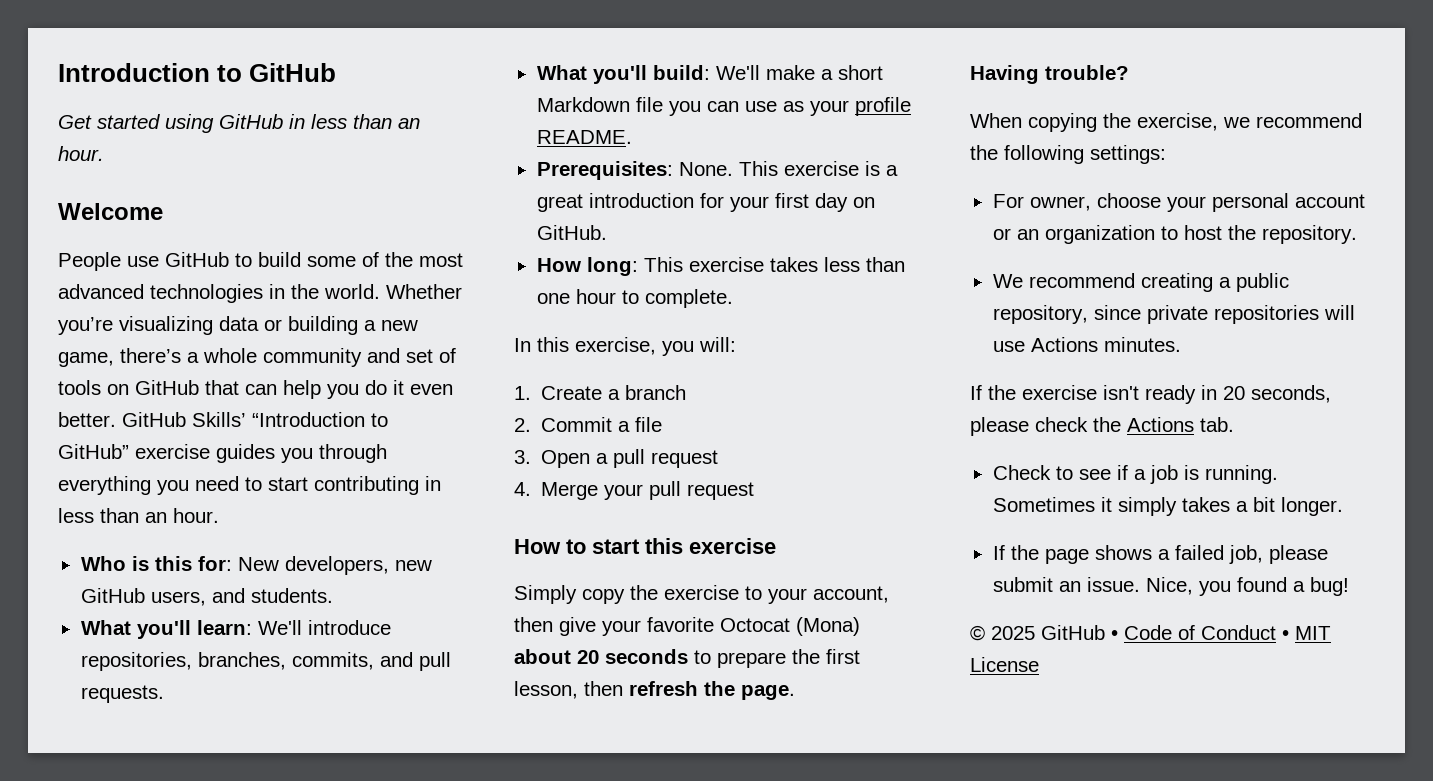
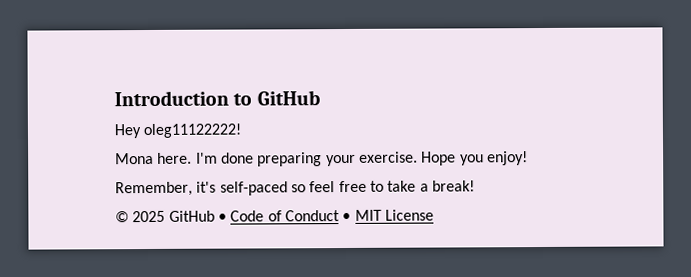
[58,114,420,133] [58,146,104,161] [58,203,163,220] [58,252,463,271] [58,284,462,303] [58,316,418,335] [58,348,456,367] [58,380,453,399] [58,412,388,427] [58,444,387,463] [58,476,441,495] [58,508,219,523] [80,556,432,575] [80,588,333,606] [80,620,391,639] [80,652,451,671] [80,685,164,703] [536,65,883,84] [536,97,911,116] [536,130,632,144] [536,161,898,180] [536,193,875,212] [536,225,607,240] [536,257,905,276] [536,289,733,308] [514,337,736,356] [514,385,687,400] [514,417,663,432] [514,449,719,468] [514,481,755,500] [514,538,776,554] [514,585,889,604] [514,617,860,636] [514,649,860,668] [514,681,795,700] [970,65,1129,84] [970,113,1362,132] [970,145,1166,164] [992,193,1365,212] [992,225,1357,244] [992,273,1289,292] [992,305,1355,324] [992,337,1181,352] [970,385,1331,404] [970,417,1234,436] [992,465,1278,484] [992,497,1343,516] [992,545,1328,564] [992,577,1349,596] Get started using GitHub in less than an hour. // Welcome // People use GitHub to build some of the most advanced technologies in the world. Whether you’re visualizing data or building a new game, there’s a whole community and set of tools on GitHub that can help you do it even better. GitHub Skills’ “Introduction to GitHub” exercise guides you through everything you need to start contributing in less than an hour. // Who is this for: New developers, new GitHub users, and students. // What you'll learn: We'll introduce repositories, branches, commits, and pull requests. // What you'll build: We'll make a short Markdown file you can use as your profile README. // Prerequisites: None. This exercise is a great introduction for your first day on GitHub. // How long: This exercise takes less than one hour to complete. // In this exercise, you will: // 1. Create a branch // 2. Commit a file // 3. Open a pull request // 4. Merge your pull request // How to start this exercise // Simply copy the exercise to your account, then give your favorite Octocat (Mona) about 20 seconds to prepare the first lesson, then refresh the page. // Having trouble? // When copying the exercise, we recommend the following settings: // For owner, choose your personal account or an organization to host the repository. // We recommend creating a public repository, since private repositories will use Actions minutes. // If the exercise isn't ready in 20 seconds, please check the Actions tab. // Check to see if a job is running. Sometimes it simply takes a bit longer. // If the page shows a failed job, please submit an issue. Nice, you found a bug! -> [114,123,242,139] [115,151,528,167] [115,180,475,197] Hey oleg11122222! // Mona here. I'm done preparing your exercise. Hope you enjoy! // Remember, it's self-paced so feel free to take a break!

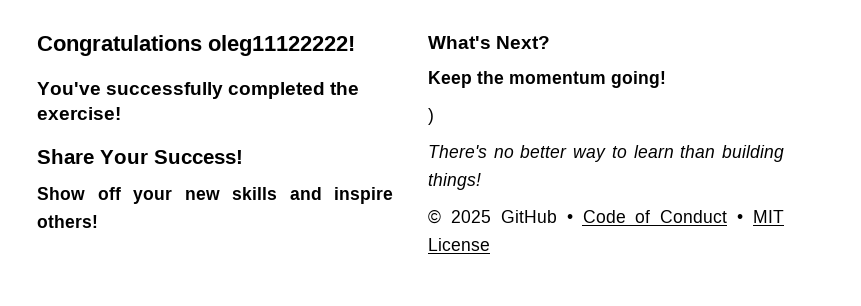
[114,90,320,107] [114,123,242,139] [115,151,528,167] [115,180,475,197] Introduction to GitHub // Hey oleg11122222! // Mona here. I'm done preparing your exercise. Hope you enjoy! // Remember, it's self-paced so feel free to take a break! -> [37,35,355,56] [37,82,360,99] [37,107,121,120] [37,149,243,164] [37,187,393,204] [37,215,98,228] [428,36,551,49] [428,71,666,88] [428,108,434,125] [428,145,784,162] [428,173,481,190] Congratulations oleg11122222! // You've successfully completed the exercise! // Share Your Success! // Show off your new skills and inspire others! // What's Next? // Keep the momentum going! // ) // There's no better way to learn than building things!

